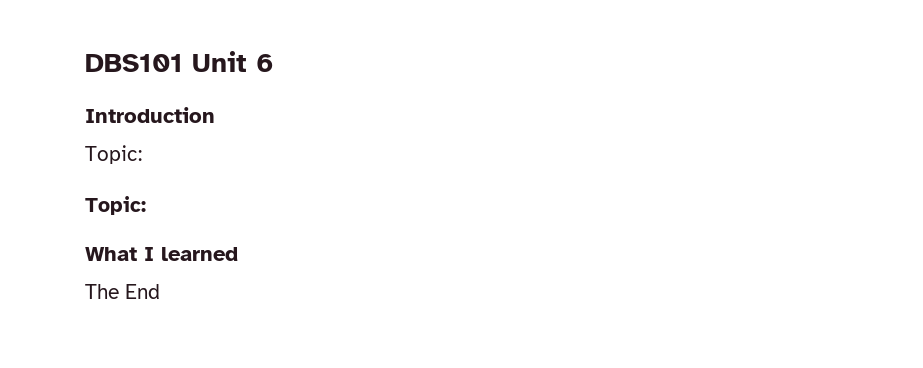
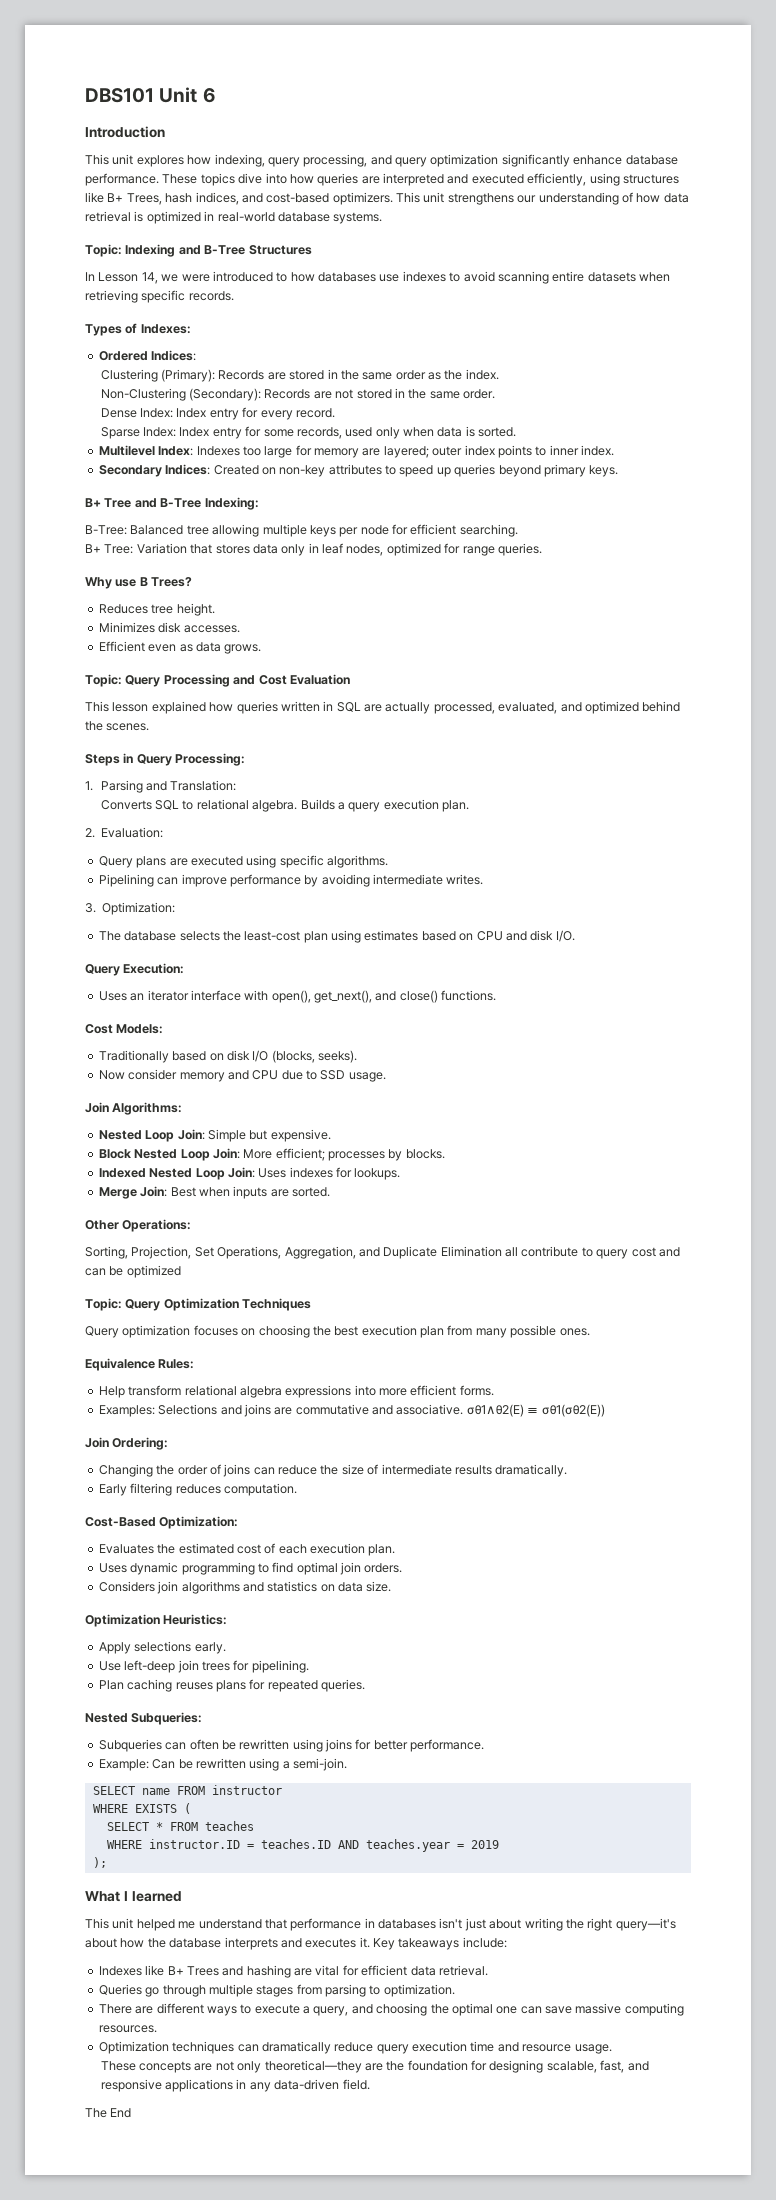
[85,145,142,164] [85,196,146,215] [85,247,238,261] Topic: // Topic: // What I learned -> [85,154,678,167] [85,173,679,186] [85,192,689,205] [85,211,383,224] [85,244,312,257] [85,271,670,284] [85,290,234,303] [85,323,191,336] [98,350,197,361] [100,369,499,382] [100,388,496,401] [100,407,335,420] [100,426,517,439] [98,445,614,458] [98,464,619,477] [85,497,259,510] [85,524,518,537] [85,543,542,556] [85,577,193,589] [98,603,215,616] [98,622,240,633] [98,641,262,654] [85,674,350,687] [85,701,681,714] [85,721,150,731] [85,753,246,766] [85,780,237,793] [100,799,470,812] [85,827,164,838] [98,855,388,868] [98,874,484,887] [85,902,176,915] [98,930,575,943] [85,963,185,976] [98,990,497,1003] [85,1024,164,1034] [98,1050,357,1063] [98,1069,386,1082] [85,1102,183,1115] [98,1129,331,1142] [98,1148,445,1161] [98,1167,401,1180] [98,1186,330,1199] [85,1219,192,1232] [85,1246,680,1259] [85,1265,181,1278] [85,1298,312,1311] [85,1325,590,1338] [85,1358,195,1371] [98,1385,494,1398] [98,1404,605,1417] [85,1437,169,1450] [98,1464,568,1477] [98,1483,297,1496] [85,1516,239,1529] [98,1543,396,1556] [98,1562,403,1575] [98,1581,392,1594] [85,1614,228,1627] [98,1641,226,1654] [98,1660,309,1673] [98,1679,365,1692] [85,1712,203,1725] [98,1739,485,1752] [98,1758,347,1771] [92,1785,282,1795] [92,1803,191,1814] [106,1821,254,1831] [106,1839,499,1852] [92,1857,107,1868] [85,1891,182,1902] [85,1918,676,1931] [85,1937,507,1950] [98,1965,488,1978] [98,1984,455,1997] [98,2003,684,2016] [98,2025,157,2033] [98,2041,612,2054] [100,2060,649,2073] [100,2079,370,2092] This unit explores how indexing, query processing, and query optimization significantly enhance database performance. These topics dive into how queries are interpreted and executed efficiently, using structures like B+ Trees, hash indices, and cost-based optimizers. This unit strengthens our understanding of how data retrieval is optimized in real-world database systems. // Topic: Indexing and B-Tree Structures // In Lesson 14, we were introduced to how databases use indexes to avoid scanning entire datasets when retrieving specific records. // Types of Indexes: // Ordered Indices: // Clustering (Primary): Records are stored in the same order as the index. // Non-Clustering (Secondary): Records are not stored in the same order. // Dense Index: Index entry for every record. // Sparse Index: Index entry for some records, used only when data is sorted. // Multilevel Index: Indexes too large for memory are layered; outer index points to inner index. // Secondary Indices: Created on non-key attributes to speed up queries beyond primary keys. // B+ Tree and B-Tree Indexing: // B-Tree: Balanced tree allowing multiple keys per node for efficient searching. // B+ Tree: Variation that stores data only in leaf nodes, optimized for range queries. // Why use B Trees? // Reduces tree height. // Minimizes disk accesses. // Efficient even as data grows. // Topic: Query Processing and Cost Evaluation // This lesson explained how queries written in SQL are actually processed, evaluated, and optimized behind the scenes. // Steps in Query Processing: // 1. Parsing and Translation: // Converts SQL to relational algebra. Builds a query execution plan. // 2. Evaluation: // Query plans are executed using specific algorithms. // Pipelining can improve performance by avoiding intermediate writes. // 3. Optimization: // The database selects the least-cost plan using estimates based on CPU and disk I/O. // Query Execution: // Uses an iterator interface with open(), get_next(), and close() functions. // Cost Models: // Traditionally based on disk I/O (blocks, seeks). // Now consider memory and CPU due to SSD usage. // Join Algorithms: // Nested Loop Join: Simple but expensive. // Block Nested Loop Join: More efficient; processes by blocks. // Indexed Nested Loop Join: Uses indexes for lookups. // Merge Join: Best when inputs are sorted. // Other Operations: // Sorting, Projection, Set Operations, Aggregation, and Duplicate Elimination all contribute to query cost and can be optimized // Topic: Query Optimization Techniques // Query optimization focuses on choosing the best execution plan from many possible ones. // Equivalence Rules: // Help transform relational algebra expressions into more efficient forms. // Examples: Selections and joins are commutative and associative. σθ1∧θ2(E) ≡ σθ1(σθ2(E)) // Join Ordering: // Changing the order of joins can reduce the size of intermediate results dramatically. // Early filtering reduces computation. // Cost-Based Optimization: // Evaluates the estimated cost of each execution plan. // Uses dynamic programming to find optimal join orders. // Considers join algorithms and statistics on data size. // Optimization Heuristics: // Apply selections early. // Use left-deep join trees for pipelining. // Plan caching reuses plans for repeated queries. // Nested Subqueries: // Subqueries can often be rewritten using joins for better performance. // Example: Can be rewritten using a semi-join. // SELECT name FROM instructor // WHERE EXISTS ( // SELECT * FROM teaches // WHERE instructor.ID = teaches.ID AND teaches.year = 2019 // ); // What I learned // This unit helped me understand that performance in databases isn't just about writing the right query—it's about how the database interprets and executes it. Key takeaways include: // Indexes like B+ Trees and hashing are vital for efficient data retrieval. // Queries go through multiple stages from parsing to optimization. // There are different ways to execute a query, and choosing the optimal one can save massive computing resources. // Optimization techniques can dramatically reduce query execution time and resource usage. // These concepts are not only theoretical—they are the foundation for designing scalable, fast, and responsive applications in any data-driven field.

